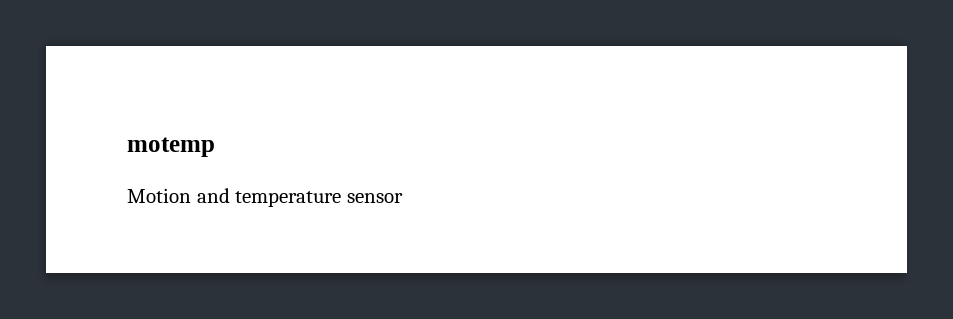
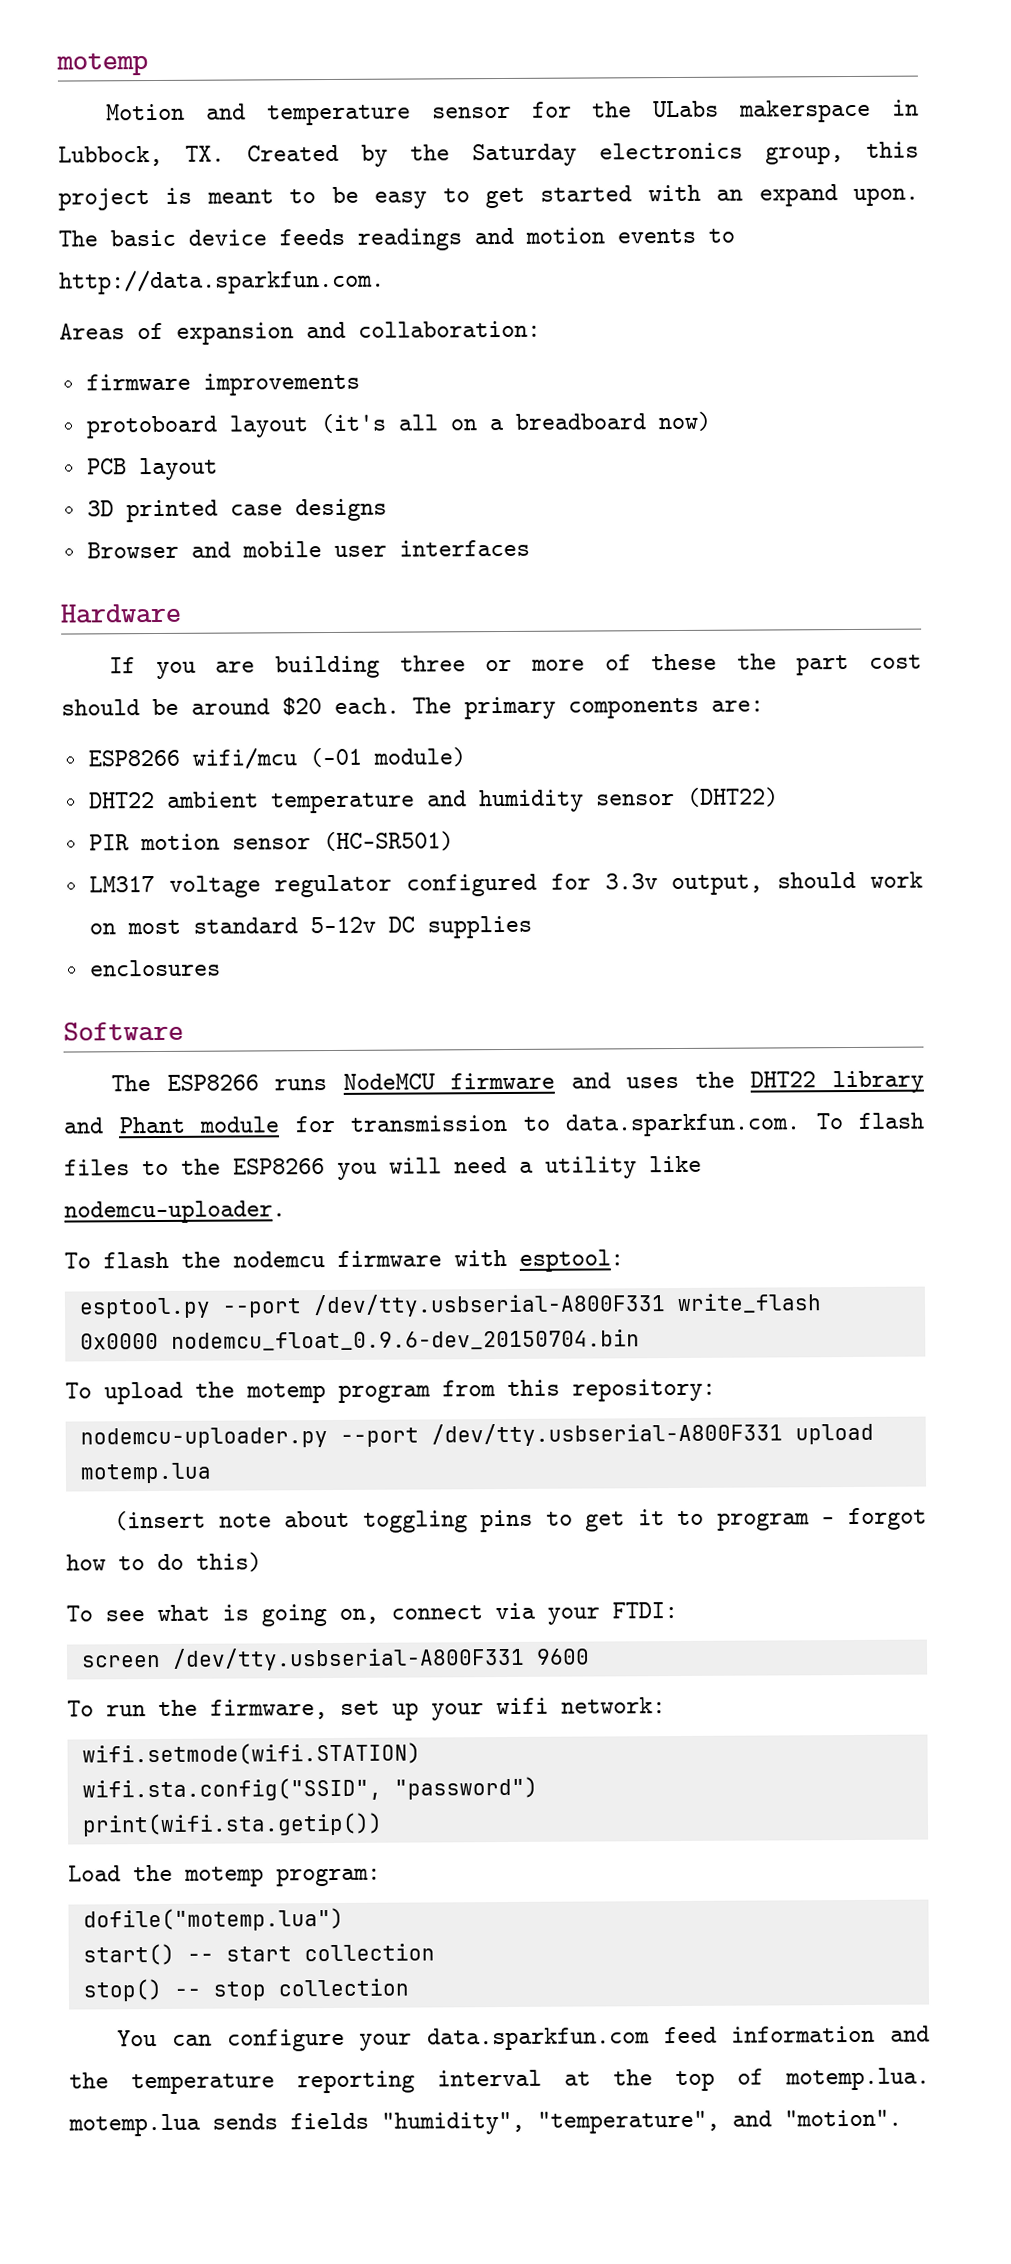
(403, 198) none -> [531,99,920,123] [58,141,919,167] [58,184,919,211] [58,227,735,251] [59,268,385,295] [59,320,541,345] [85,372,360,396] [85,411,711,439] [86,457,218,481] [86,498,387,523] [86,539,530,559] [60,603,182,624] [109,653,922,680] [61,696,764,720] [87,747,466,770] [88,787,779,814] [88,831,454,852] [88,871,924,898] [88,915,532,939] [89,959,221,977] [63,1021,184,1042] [111,1070,924,1094] [63,1112,924,1137] [64,1155,702,1180] [64,1200,286,1224] [64,1249,624,1272] [78,1293,822,1319] [79,1329,640,1351] [65,1378,716,1405] [79,1422,874,1449] [79,1462,212,1484] [114,1507,928,1533] [66,1552,262,1572] [66,1602,678,1627] [81,1646,590,1671] [67,1697,666,1721] [81,1742,421,1766] [81,1776,538,1802] [81,1812,383,1837] [68,1864,381,1887] [82,1907,344,1932] [82,1943,435,1966] [82,1978,409,2002] [117,2025,931,2052] [69,2067,930,2095] [68,2109,902,2137] for the ULabs makerspace in Lubbock, TX. Created by the Saturday electronics group, this project is meant to be easy to get started with an expand upon. The basic device feeds readings and motion events to http://data.sparkfun.com. // Areas of expansion and collaboration: // firmware improvements // protoboard layout (it's all on a breadboard now) // PCB layout // 3D printed case designs // Browser and mobile user interfaces // Hardware // If you are building three or more of these the part cost should be around $20 each. The primary components are: // ESP8266 wifi/mcu (-01 module) // DHT22 ambient temperature and humidity sensor (DHT22) // PIR motion sensor (HC-SR501) // LM317 voltage regulator configured for 3.3v output, should work on most standard 5-12v DC supplies // enclosures // Software // The ESP8266 runs NodeMCU firmware and uses the DHT22 library and Phant module for transmission to data.sparkfun.com. To flash files to the ESP8266 you will need a utility like nodemcu-uploader. // To flash the nodemcu firmware with esptool: // esptool.py --port /dev/tty.usbserial-A800F331 write_flash 0x0000 nodemcu_float_0.9.6-dev_20150704.bin // To upload the motemp program from this repository: // nodemcu-uploader.py --port /dev/tty.usbserial-A800F331 upload motemp.lua // (insert note about toggling pins to get it to program - forgot how to do this) // To see what is going on, connect via your FTDI: // screen /dev/tty.usbserial-A800F331 9600 // To run the firmware, set up your wifi network: // wifi.setmode(wifi.STATION) // wifi.sta.config("SSID", "password") // print(wifi.sta.getip()) // Load the motemp program: // dofile("motemp.lua") // start() -- start collection // stop() -- stop collection // You can configure your data.sparkfun.com feed information and the temperature reporting interval at the top of motemp.lua. motemp.lua sends fields "humidity", "temperature", and "motion".

